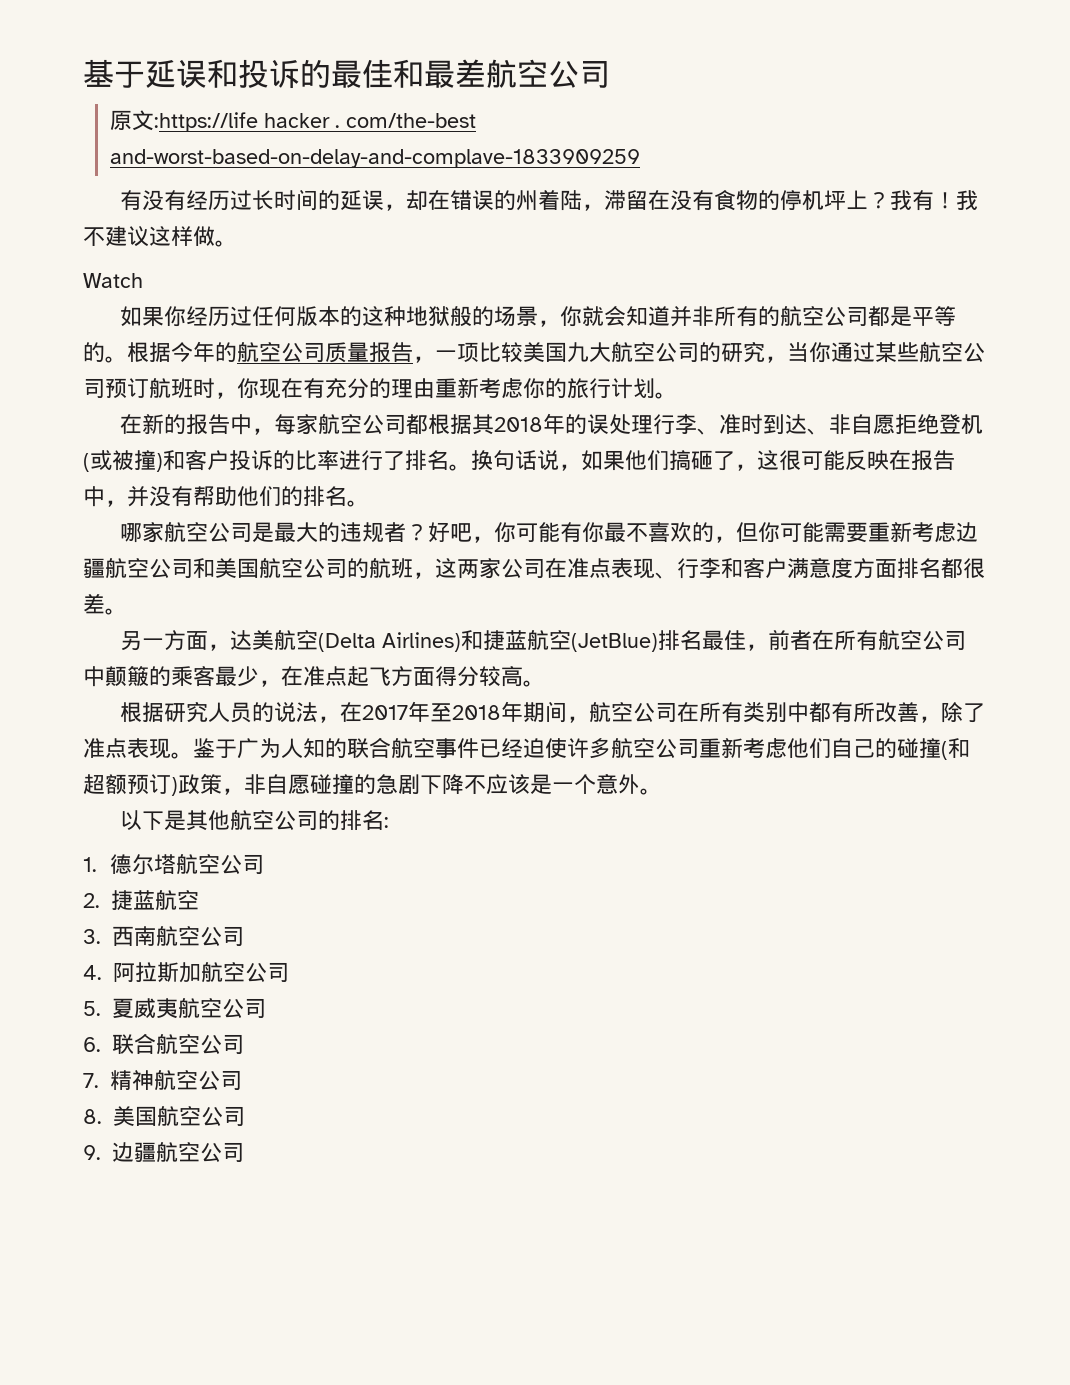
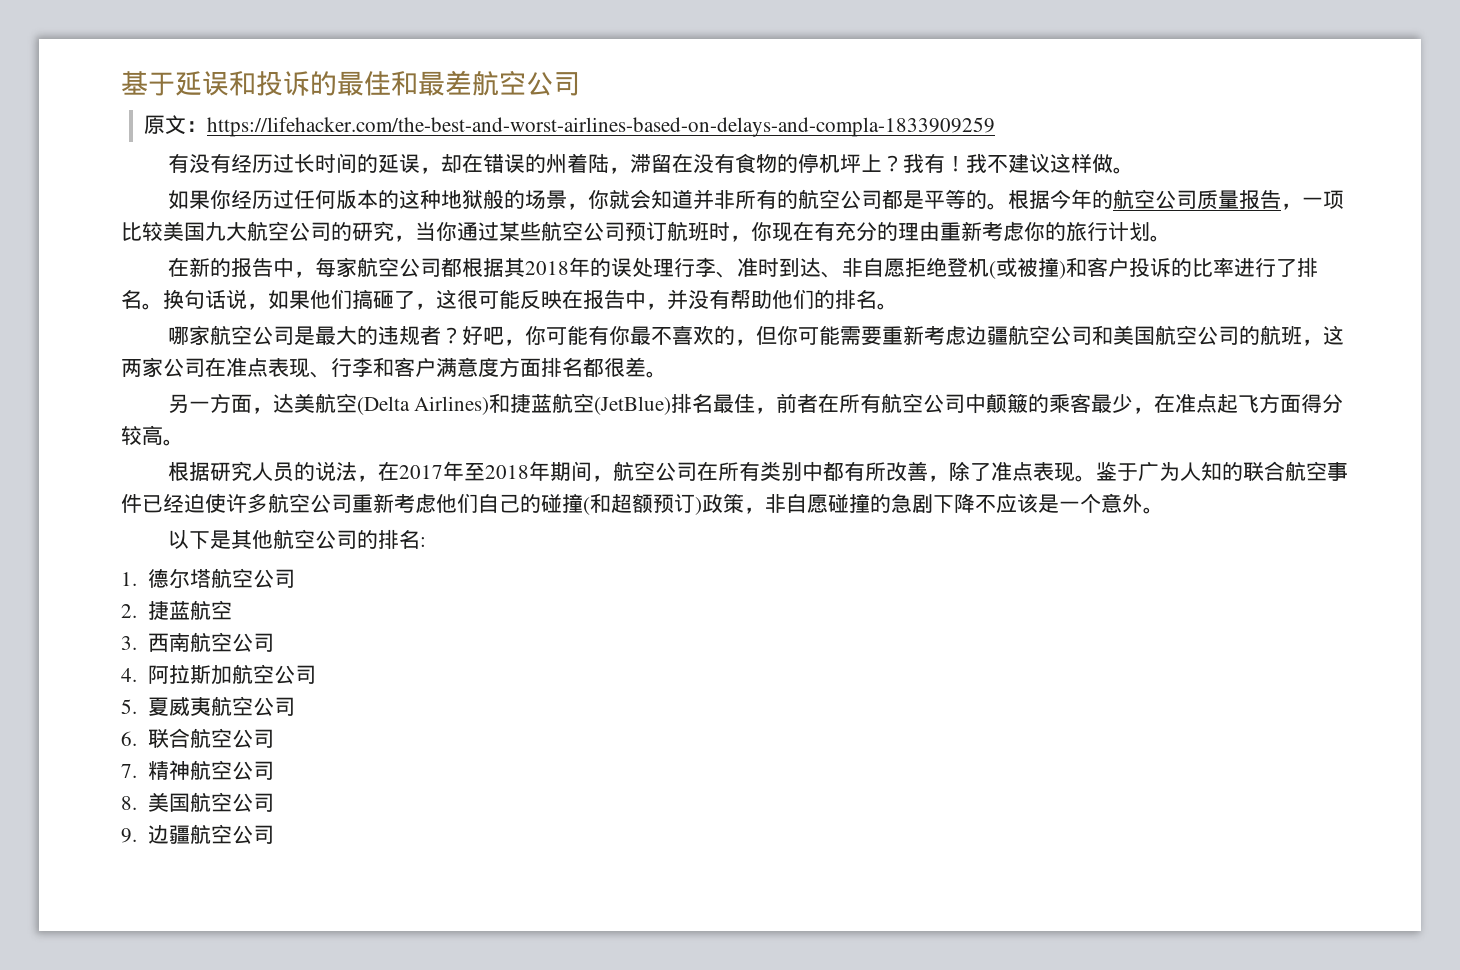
[154,112,477,132] [110,149,641,168] :https://life hacker . com/the-best and-worst-based-on-delay-and-complave-1833909259 -> [186,117,996,137] ：https://lifehacker.com/the-best-and-worst-airlines-based-on-delays-and-compla-1833909259
[83,273,143,288] // Watch -> (1134, 170) none

